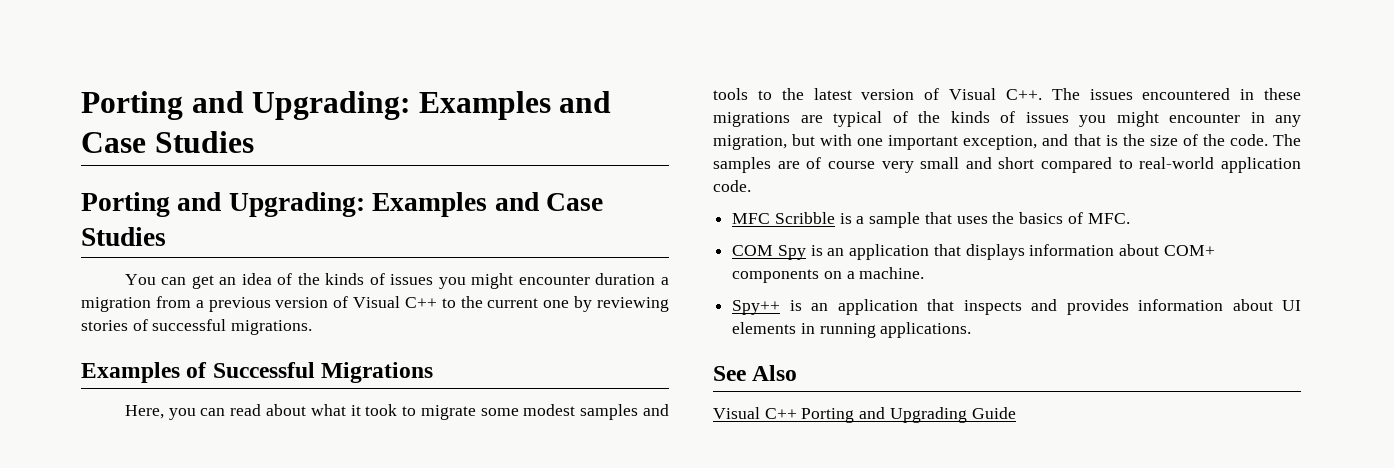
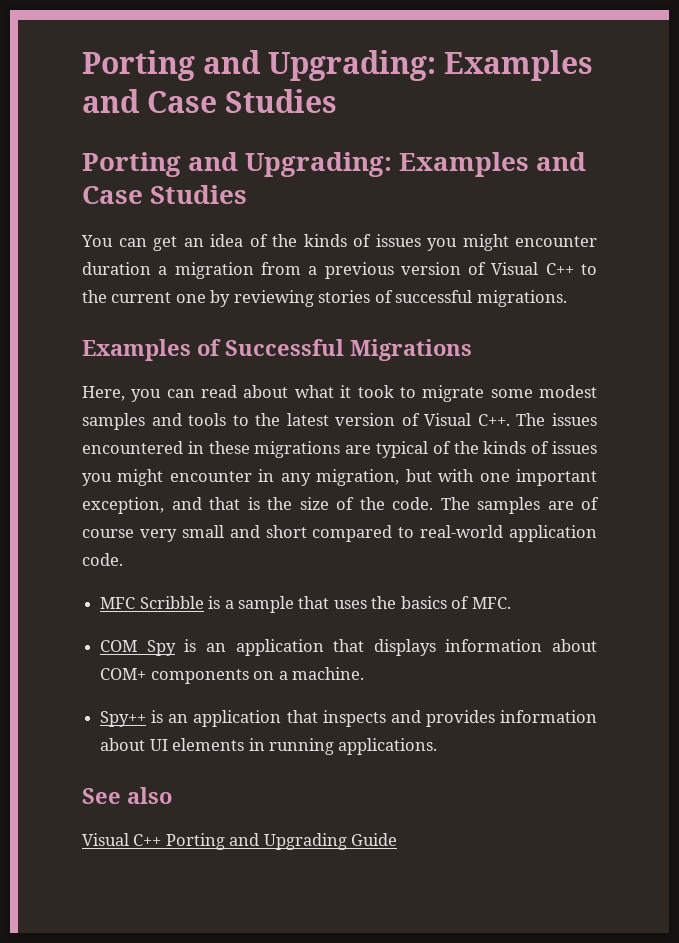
[752,365,798,381] Also -> [127,787,172,804] also

